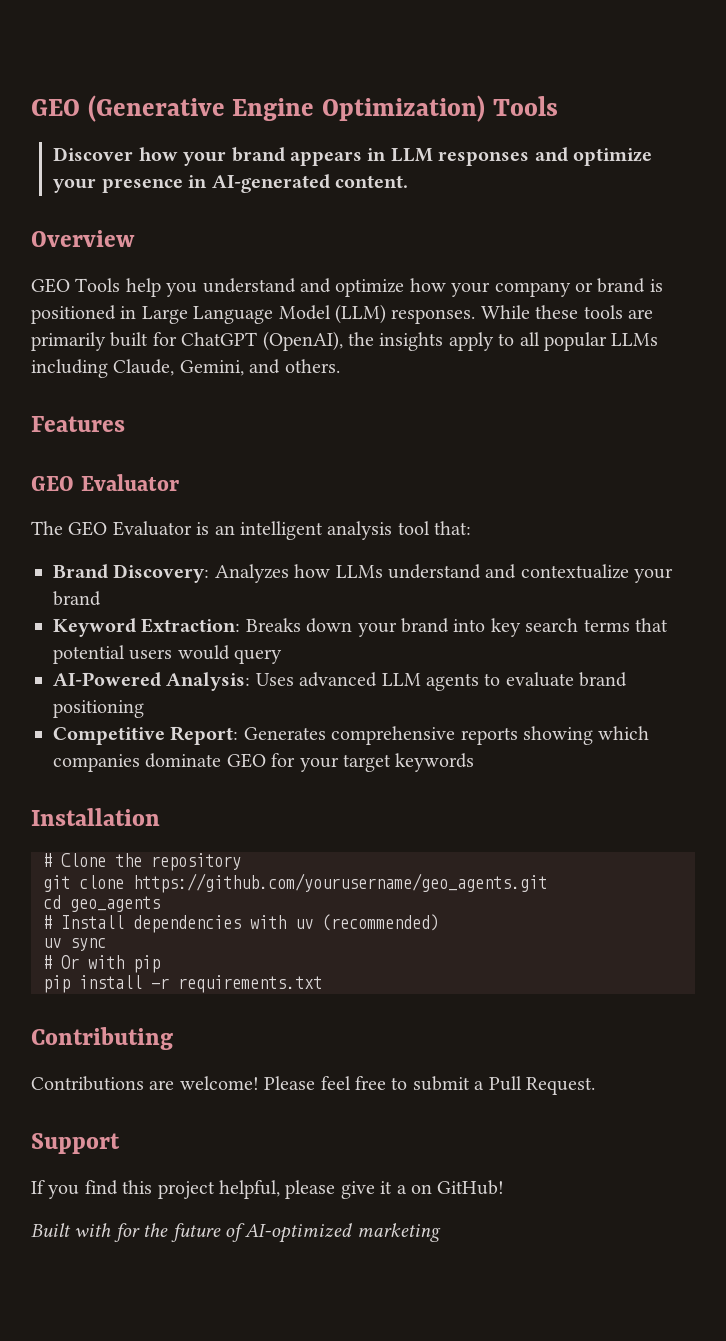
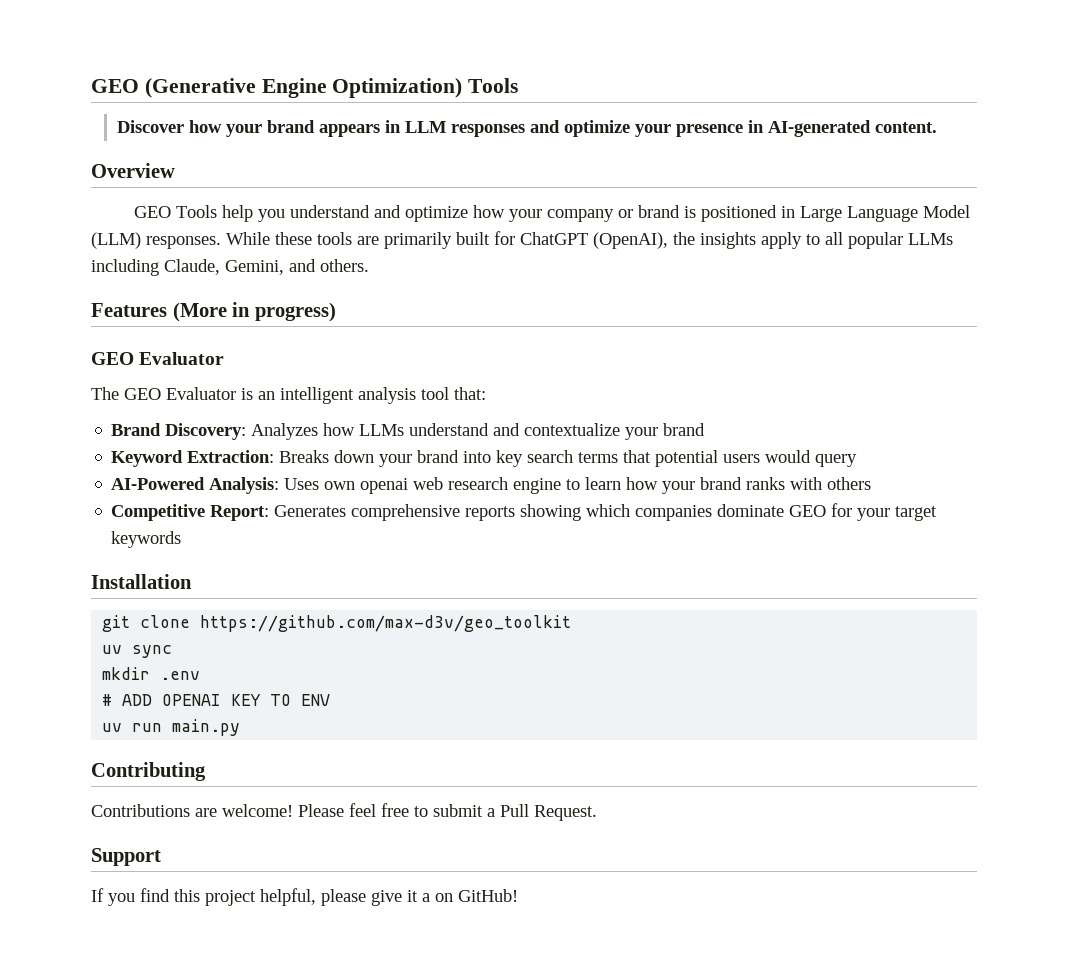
(125, 424) none -> [172,302,336,322] (More in progress)
[299,672,628,691] [53,700,144,718] advanced LLM agents to evaluate brand positioning -> [324,477,872,494] own openai web research engine to learn how your brand ranks with others
[43,853,241,871] [43,873,547,893] [43,895,160,912] [43,914,439,933] # Clone the repository // git clone https://github.com/yourusername/geo_agents.git // cd geo_agents // # Install dependencies with uv (recommended) -> [102,615,572,632] git clone https://github.com/max-d3v/geo_toolkit
[43,955,160,973] [43,975,322,993] // # Or with pip // pip install -r requirements.txt -> [102,667,201,680] [102,694,331,706] [102,719,241,736] // mkdir .env // # ADD OPENAI KEY TO ENV // uv run main.py
[31,1223,441,1243] // Built with for the future of AI-optimized marketing -> (518, 895) none

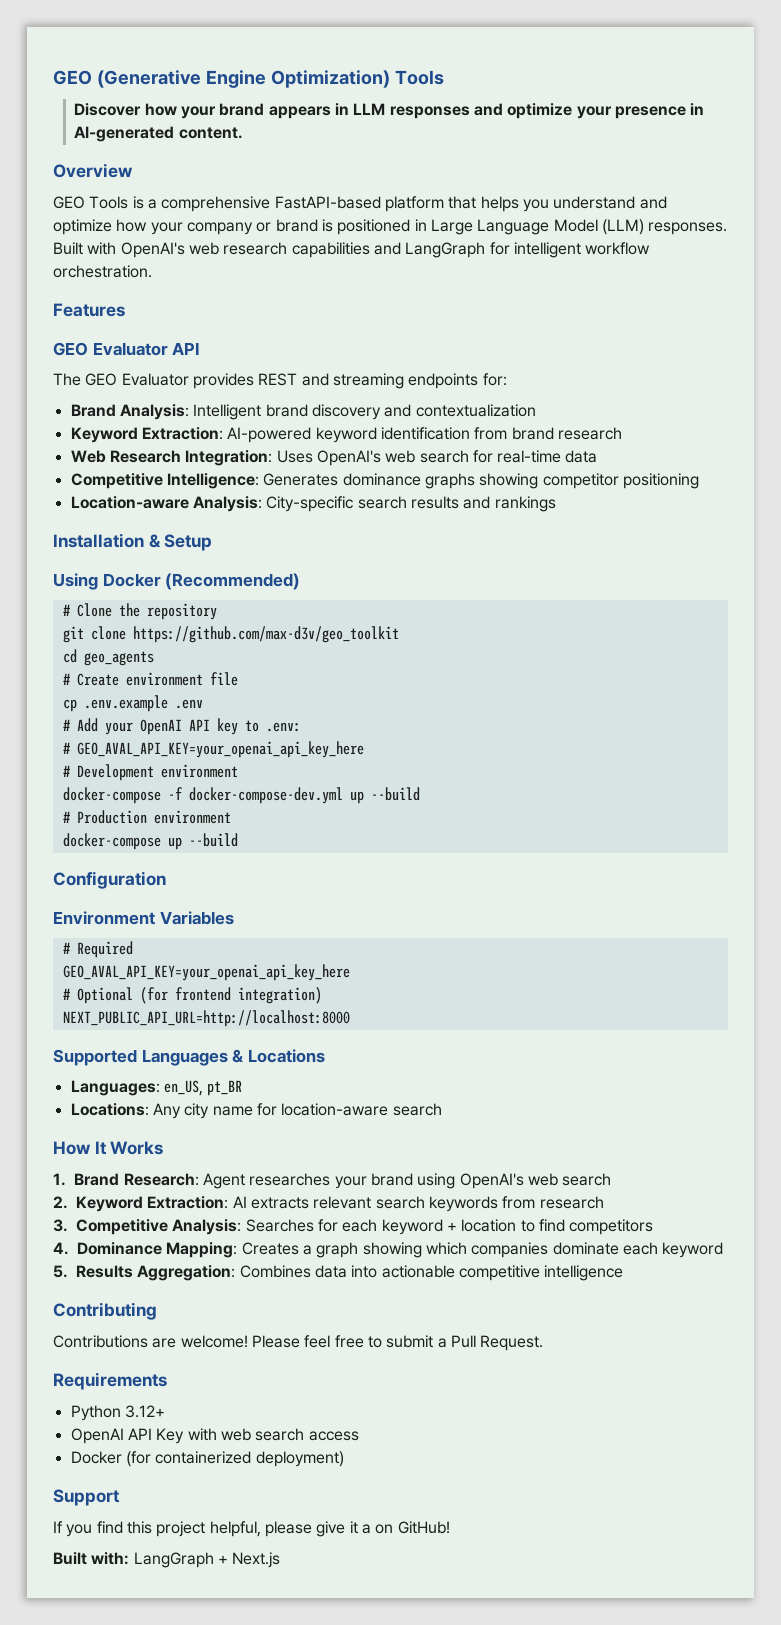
[221,205,253,222] help -> [132,196,519,212] is a comprehensive FastAPI-based platform that helps
[226,231,953,249] [91,259,369,276] [91,302,336,322] [91,352,225,365] While these tools are primarily built for ChatGPT (OpenAI), the insights apply to all popular LLMs including Claude, Gemini, and others. // Features (More in progress) // GEO Evaluator -> [53,242,651,258] [53,265,152,278] [53,303,125,317] [53,342,201,356] Built with OpenAI's web research capabilities and LangGraph for intelligent workflow orchestration. // Features // GEO Evaluator API
[241,387,486,404] [111,423,706,440] [111,450,858,467] [111,477,872,494] [111,503,938,521] [111,531,182,548] [91,574,192,589] [102,615,572,632] [102,645,173,658] [102,667,201,680] [102,694,331,706] [102,719,241,736] is an intelligent analysis tool that: // Brand Discovery: Analyzes how LLMs understand and contextualize your brand // Keyword Extraction: Breaks down your brand into key search terms that potential users would query // AI-Powered Analysis: Uses own openai web research engine to learn how your brand ranks with others // Competitive Report: Generates comprehensive reports showing which companies dominate GEO for your target keywords // Installation // git clone https://github.com/max-d3v/geo_toolkit // uv sync // mkdir .env // # ADD OPENAI KEY TO ENV // uv run main.py -> [192,373,507,389] [70,404,536,420] [70,427,622,443] [70,450,598,466] [70,473,699,489] [70,496,556,512] [53,533,213,551] [53,573,301,590] [62,603,217,620] [62,626,399,643] [62,649,154,666] [62,672,238,686] [62,695,203,712] [62,718,301,735] [62,741,364,758] [62,764,238,781] [62,787,420,804] [62,810,231,824] [62,833,238,850] [53,871,166,889] [53,911,234,925] [62,941,133,958] [62,964,350,981] [62,987,322,1004] [62,1010,350,1027] [53,1049,325,1066] [70,1080,243,1096] [70,1103,442,1119] [53,1141,164,1155] [53,1173,612,1189] [53,1196,604,1212] [53,1219,654,1235] [53,1242,724,1258] [53,1265,624,1281] provides REST and streaming endpoints for: // Brand Analysis: Intelligent brand discovery and contextualization // Keyword Extraction: AI-powered keyword identification from brand research // Web Research Integration: Uses OpenAI's web search for real-time data // Competitive Intelligence: Generates dominance graphs showing competitor positioning // Location-aware Analysis: City-specific search results and rankings // Installation & Setup // Using Docker (Recommended) // # Clone the repository // git clone https://github.com/max-d3v/geo_toolkit // cd geo_agents // # Create environment file // cp .env.example .env // # Add your OpenAI API key to .env: // # GEO_AVAL_API_KEY=your_openai_api_key_here // # Development environment // docker-compose -f docker-compose-dev.yml up --build // # Production environment // docker-compose up --build // Configuration // Environment Variables // # Required // GEO_AVAL_API_KEY=your_openai_api_key_here // # Optional (for frontend integration) // NEXT_PUBLIC_API_URL=http://localhost:8000 // Supported Languages & Locations // Languages: en_US, pt_BR // Locations: Any city name for location-aware search // How It Works // 1. Brand Research: Agent researches your brand using OpenAI's web search // 2. Keyword Extraction: AI extracts relevant search keywords from research // 3. Competitive Analysis: Searches for each keyword + location to find competitors // 4. Dominance Mapping: Creates a graph showing which companies dominate each keyword // 5. Results Aggregation: Combines data into actionable competitive intelligence
(597, 813) none -> [53,1372,167,1390] [70,1405,165,1421] [70,1428,359,1444] [70,1451,344,1467] // Requirements // Python 3.12+ // OpenAI API Key with web search access // Docker (for containerized deployment)
(518, 895) none -> [53,1552,281,1568] // Built with: LangGraph + Next.js

